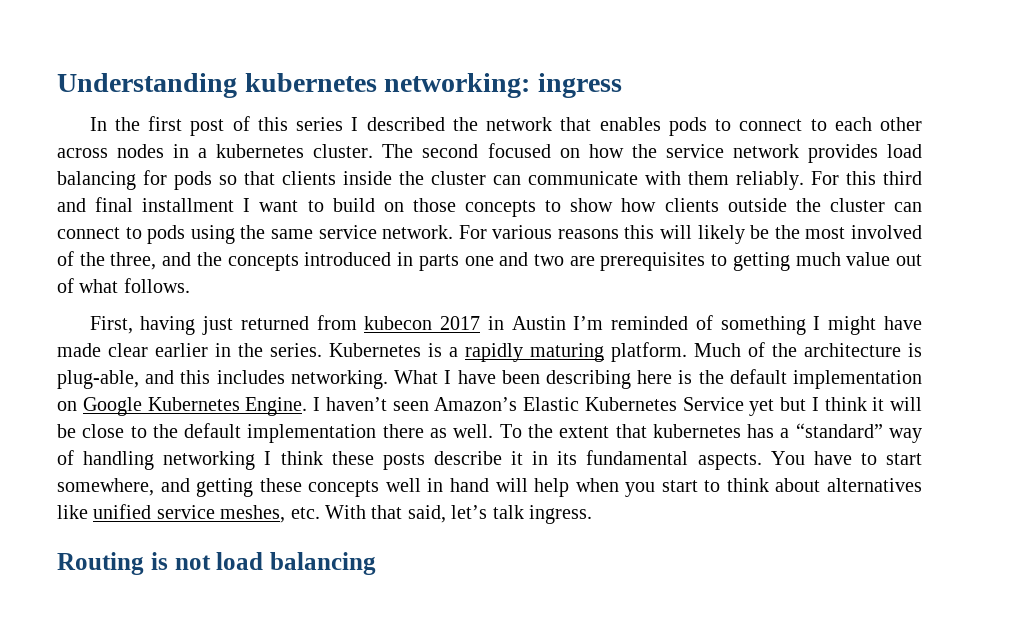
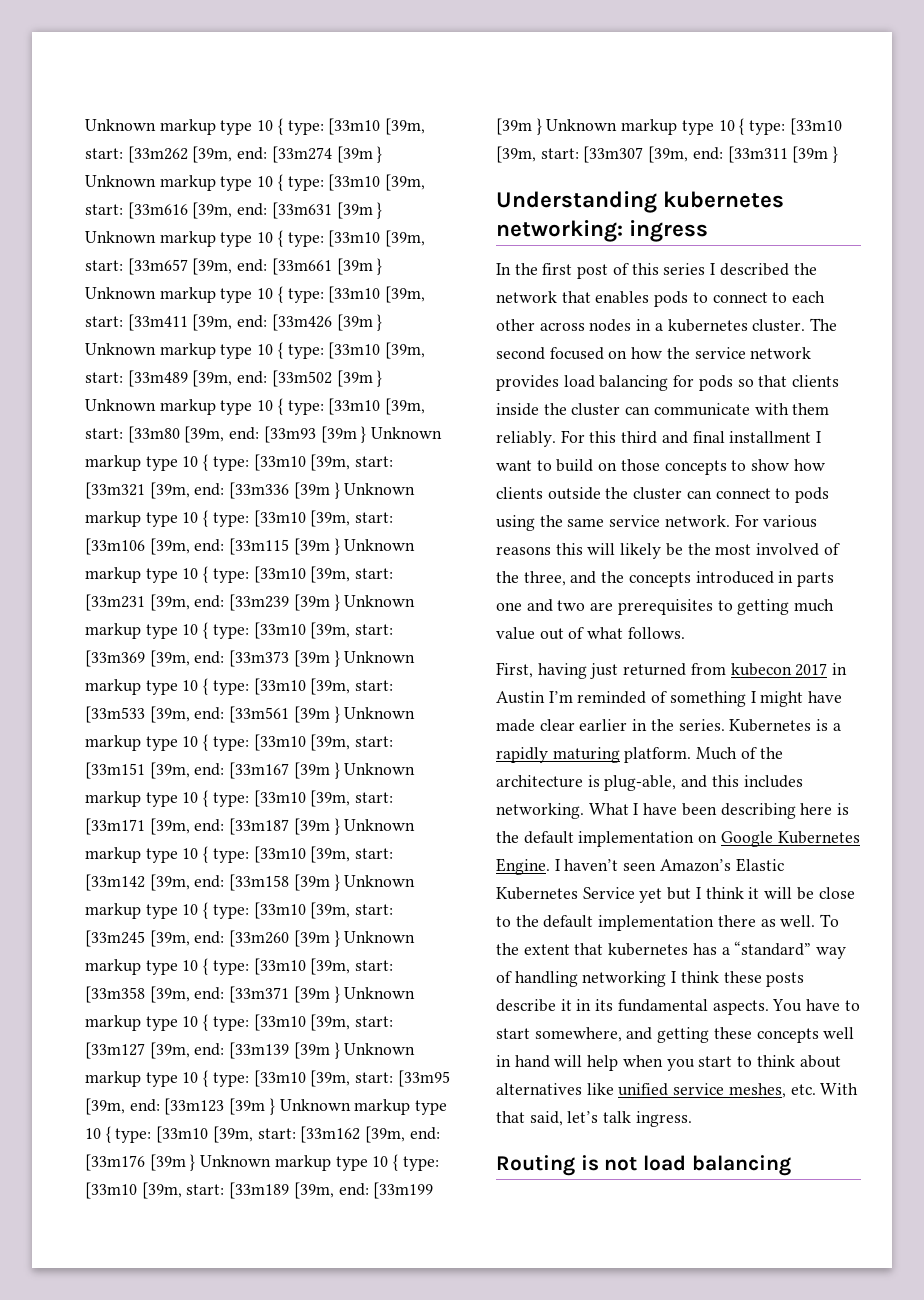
(57, 85) none -> [85,118,426,135] [85,146,383,163] [85,174,426,191] [85,202,383,219] [85,230,426,247] [85,258,383,275] [85,286,426,303] [85,314,383,331] [85,342,426,359] [85,370,383,387] [85,398,426,415] [85,426,443,443] [85,454,394,471] [85,482,416,499] [85,510,394,527] [85,538,416,555] [85,566,394,583] [85,594,416,611] [85,622,394,639] [85,650,416,667] [85,678,394,695] [85,706,416,723] [85,734,394,751] [85,762,416,779] [85,790,394,807] [85,818,416,835] [85,846,394,863] [85,874,416,891] [85,902,394,919] [85,930,416,947] [85,958,394,975] [85,986,416,1003] [85,1014,394,1031] [85,1042,416,1059] [85,1070,450,1087] [85,1098,448,1115] [85,1126,440,1143] [85,1154,439,1171] [85,1182,434,1199] [496,118,842,135] [496,146,839,163] Unknown markup type 10 { type: [33m10 [39m, start: [33m262 [39m, end: [33m274 [39m } Unknown markup type 10 { type: [33m10 [39m, start: [33m616 [39m, end: [33m631 [39m } Unknown markup type 10 { type: [33m10 [39m, start: [33m657 [39m, end: [33m661 [39m } Unknown markup type 10 { type: [33m10 [39m, start: [33m411 [39m, end: [33m426 [39m } Unknown markup type 10 { type: [33m10 [39m, start: [33m489 [39m, end: [33m502 [39m } Unknown markup type 10 { type: [33m10 [39m, start: [33m80 [39m, end: [33m93 [39m } Unknown markup type 10 { type: [33m10 [39m, start: [33m321 [39m, end: [33m336 [39m } Unknown markup type 10 { type: [33m10 [39m, start: [33m106 [39m, end: [33m115 [39m } Unknown markup type 10 { type: [33m10 [39m, start: [33m231 [39m, end: [33m239 [39m } Unknown markup type 10 { type: [33m10 [39m, start: [33m369 [39m, end: [33m373 [39m } Unknown markup type 10 { type: [33m10 [39m, start: [33m533 [39m, end: [33m561 [39m } Unknown markup type 10 { type: [33m10 [39m, start: [33m151 [39m, end: [33m167 [39m } Unknown markup type 10 { type: [33m10 [39m, start: [33m171 [39m, end: [33m187 [39m } Unknown markup type 10 { type: [33m10 [39m, start: [33m142 [39m, end: [33m158 [39m } Unknown markup type 10 { type: [33m10 [39m, start: [33m245 [39m, end: [33m260 [39m } Unknown markup type 10 { type: [33m10 [39m, start: [33m358 [39m, end: [33m371 [39m } Unknown markup type 10 { type: [33m10 [39m, start: [33m127 [39m, end: [33m139 [39m } Unknown markup type 10 { type: [33m10 [39m, start: [33m95 [39m, end: [33m123 [39m } Unknown markup type 10 { type: [33m10 [39m, start: [33m162 [39m, end: [33m176 [39m } Unknown markup type 10 { type: [33m10 [39m, start: [33m189 [39m, end: [33m199 [39m } Unknown markup type 10 { type: [33m10 [39m, start: [33m307 [39m, end: [33m311 [39m } //

